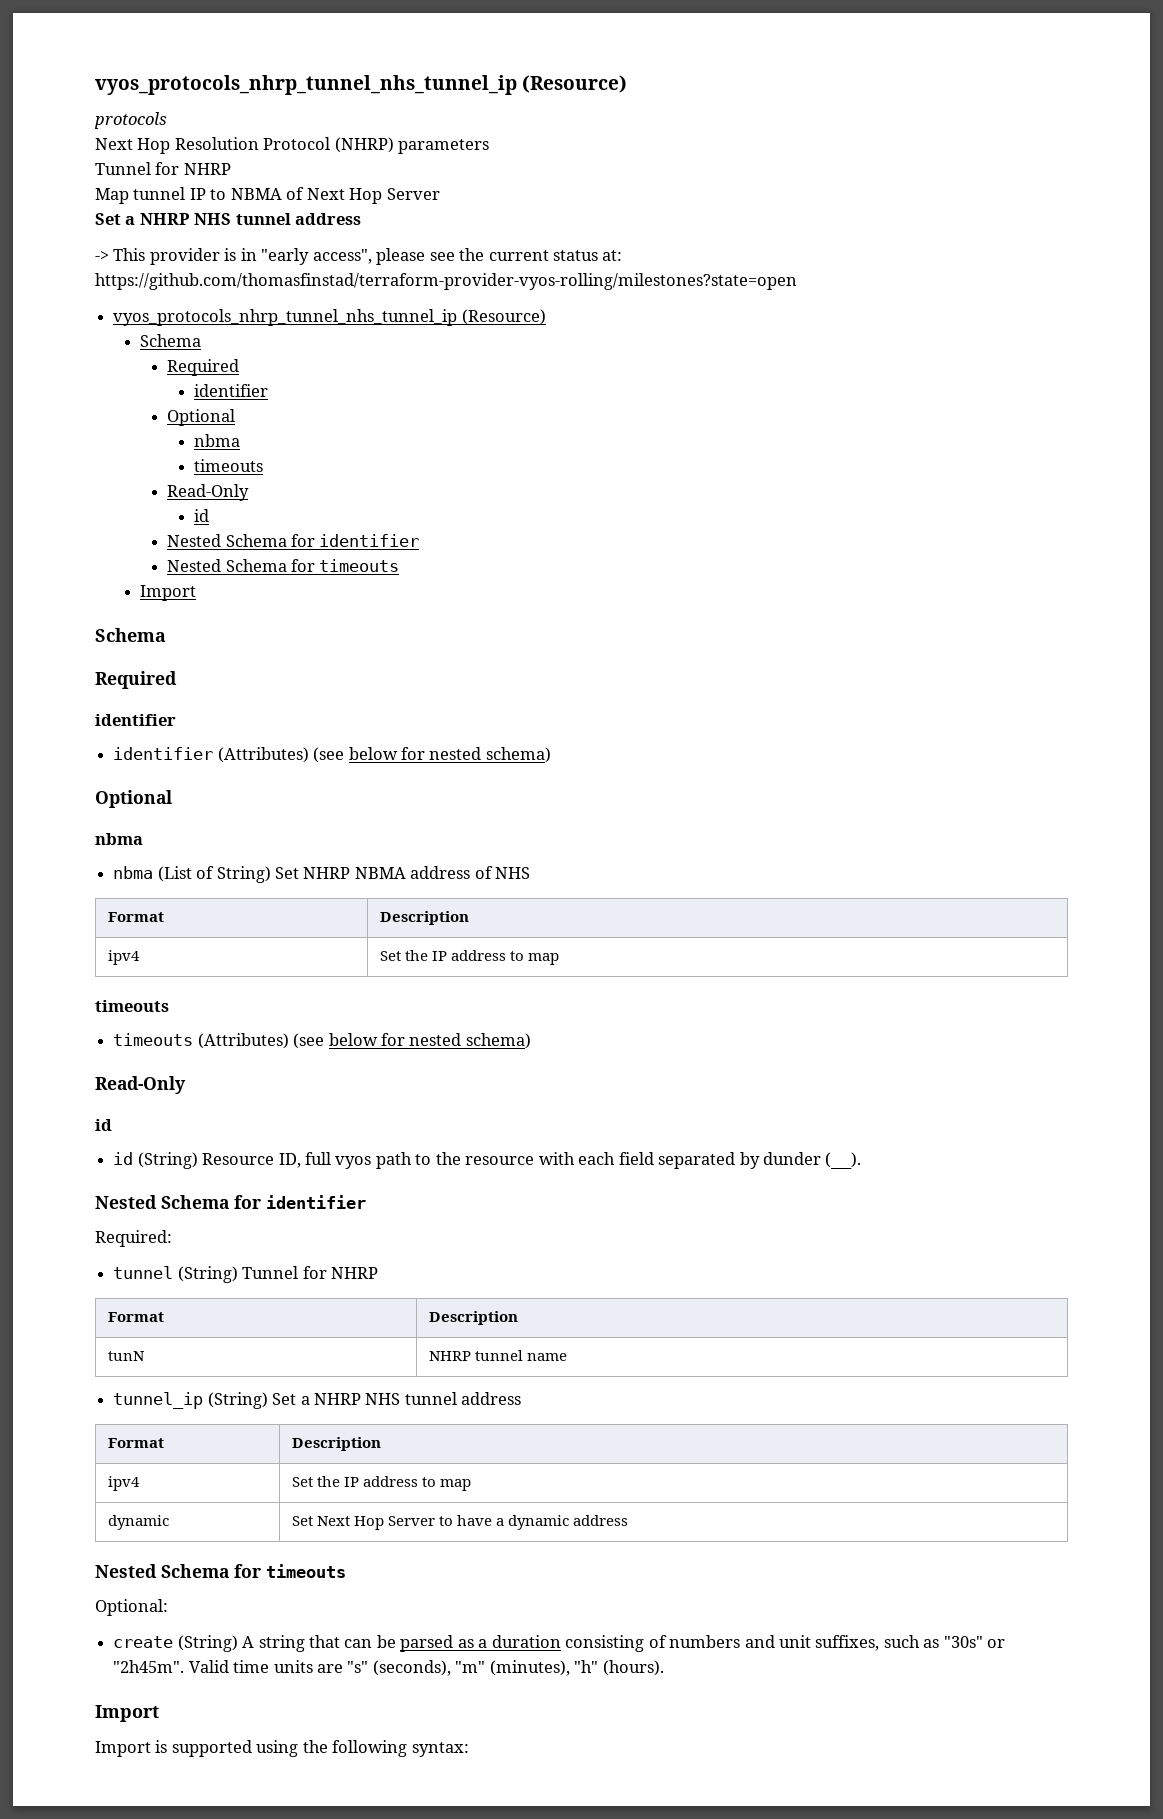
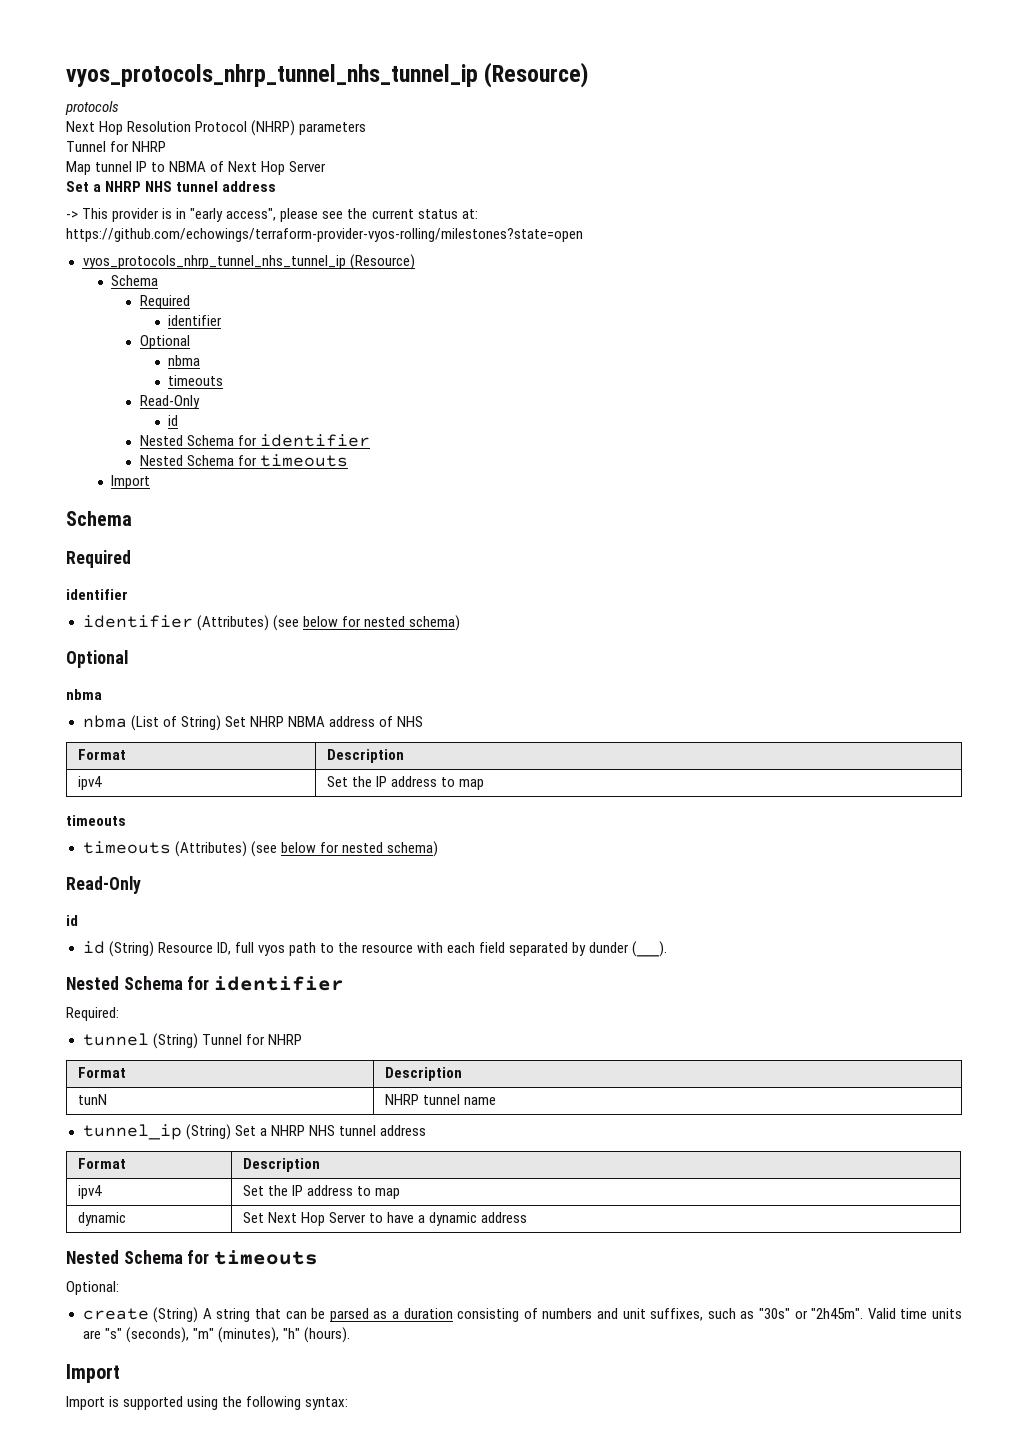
[95,273,797,290] https://github.com/thomasfinstad/terraform-provider-vyos-rolling/milestones?state=open -> [66,228,583,242] https://github.com/echowings/terraform-provider-vyos-rolling/milestones?state=open

